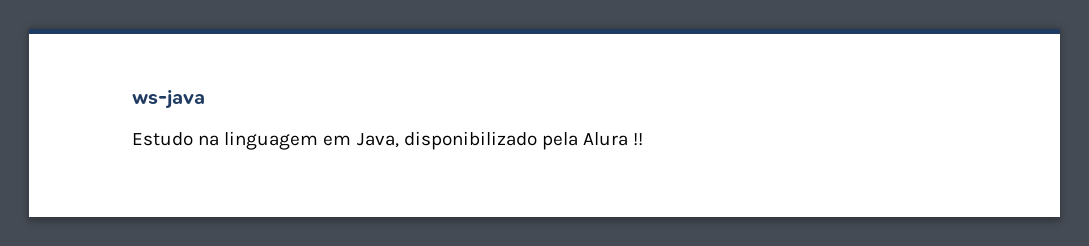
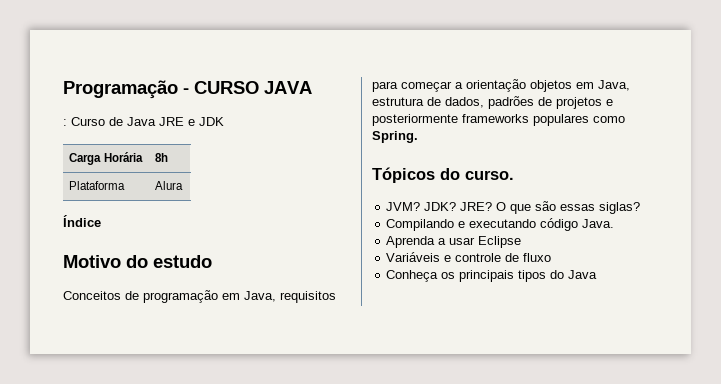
[132,89,205,109] [132,131,644,150] ws-java // Estudo na linguagem em Java, disponibilizado pela Alura !! -> [63,80,312,99] [63,117,224,126] [69,152,143,165] [155,153,169,162] [69,181,126,190] [155,181,184,190] [63,215,101,227] [63,255,212,268] [63,290,336,303] [372,79,630,92] [372,96,613,109] [372,114,625,126] [372,131,418,143] [372,167,514,183] [386,201,641,214] [386,218,615,231] [386,236,522,248] [386,252,552,262] [386,270,598,282] Programação - CURSO JAVA // : Curso de Java JRE e JDK // Carga Horária | 8h // Plataforma | Alura // Índice // Motivo do estudo // Conceitos de programação em Java, requisitos para começar a orientação objetos em Java, estrutura de dados, padrões de projetos e posteriormente frameworks populares como Spring. // Tópicos do curso. // JVM? JDK? JRE? O que são essas siglas? // Compilando e executando código Java. // Aprenda a usar Eclipse // Variáveis e controle de fluxo // Conheça os principais tipos do Java

